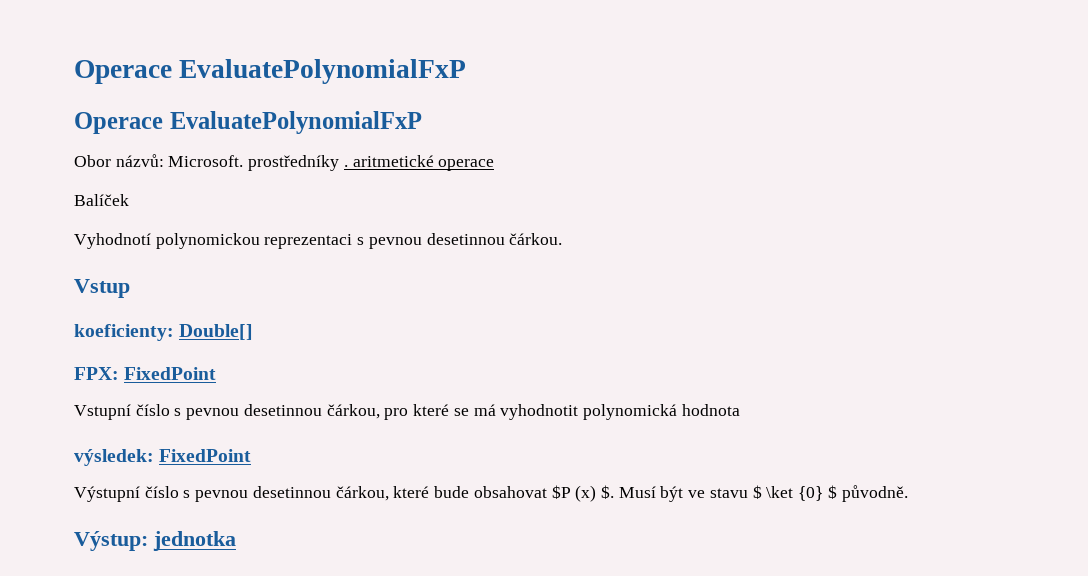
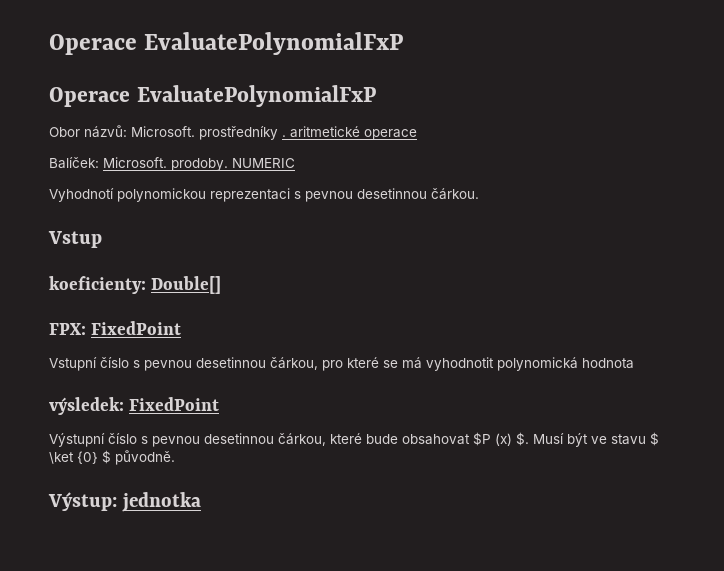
[74,194,129,206] Balíček -> [49,157,295,171] Balíček: Microsoft. prodoby. NUMERIC

